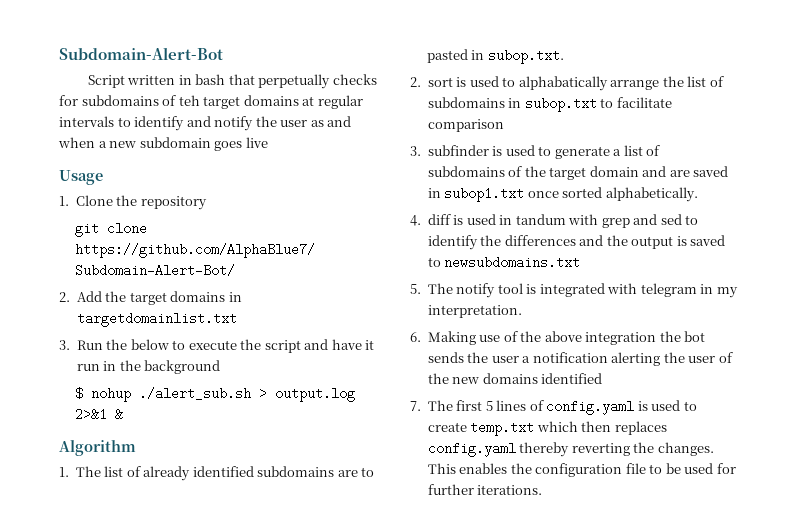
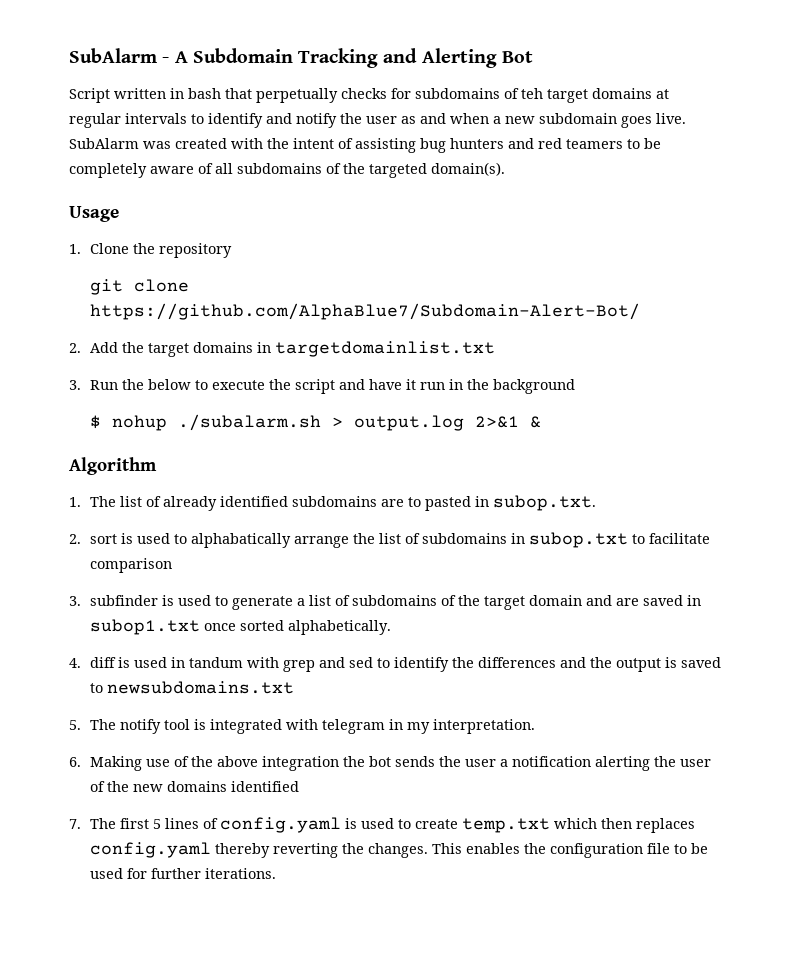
[59,47,223,60] Subdomain-Alert-Bot -> [69,48,533,68] SubAlarm - A Subdomain Tracking and Alerting Bot
[245,137,268,148] live -> [656,113,686,124] [69,138,661,153] [69,162,505,178] live. SubAlarm was created with the intent of assisting bug hunters and red teamers to be completely aware of all subdomains of the targeted domain(s).
[138,387,251,400] ./alert_sub.sh -> [177,414,321,431] ./subalarm.sh

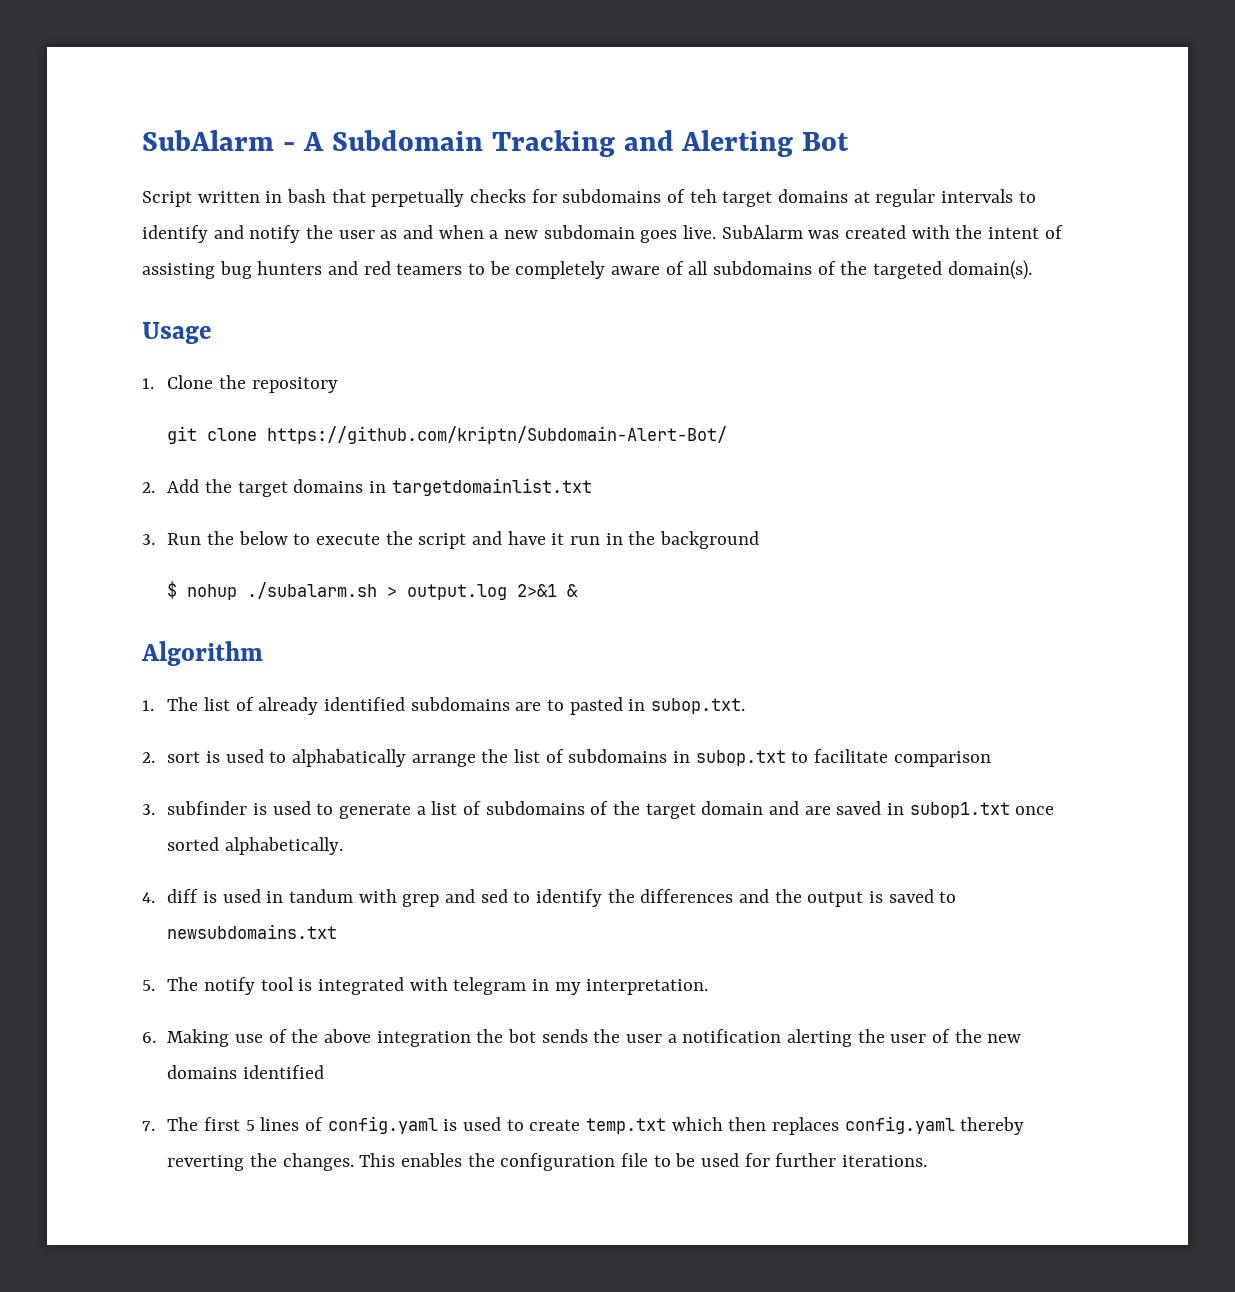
[89,303,640,320] https://github.com/AlphaBlue7/Subdomain-Alert-Bot/ -> [267,426,728,444] https://github.com/kriptn/Subdomain-Alert-Bot/

